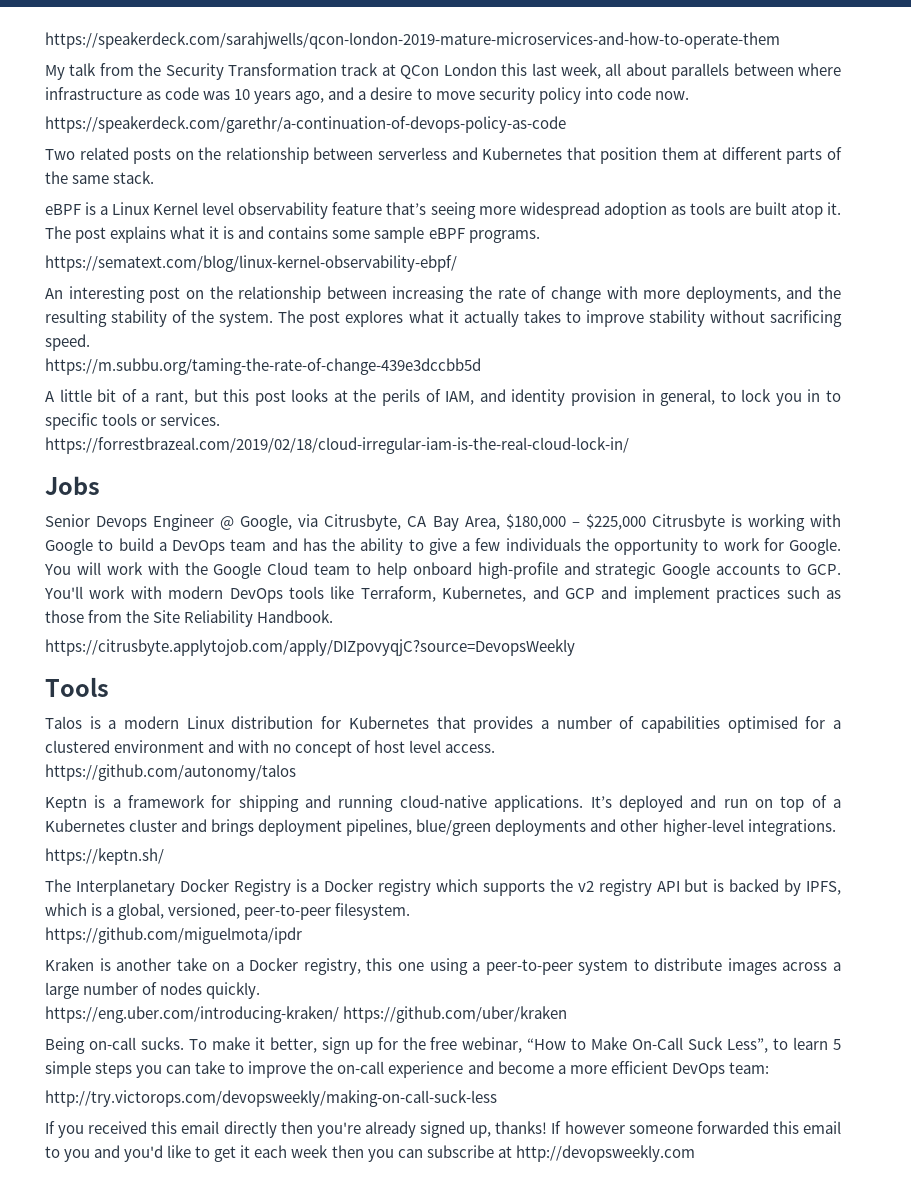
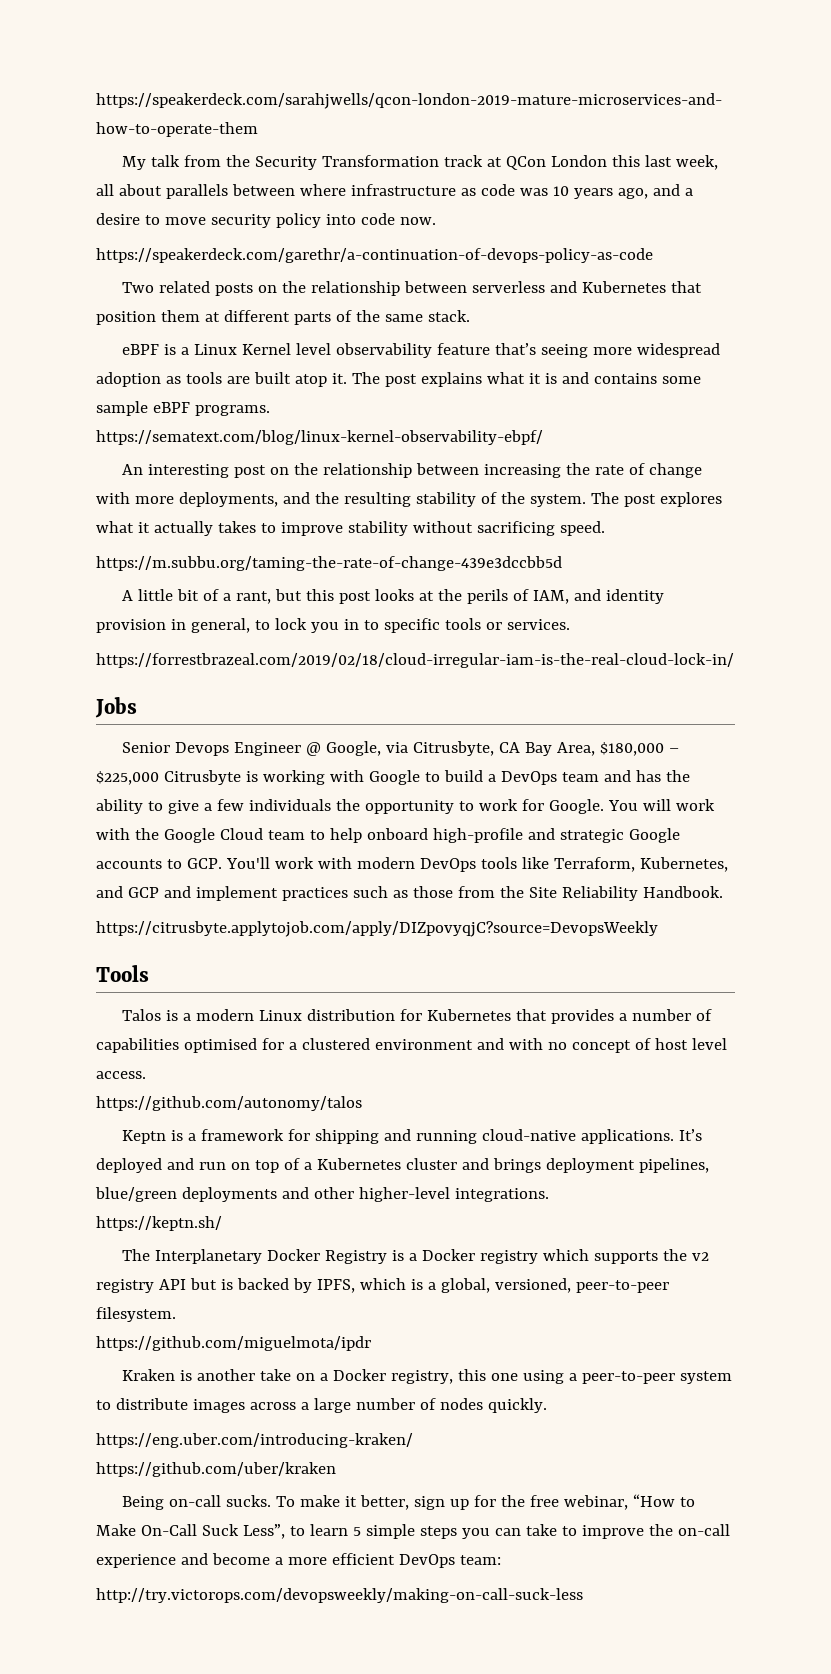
(339, 1014) none -> (413, 1440) //
[45,1121,842,1138] [45,1145,695,1162] // If you received this email directly then you're already signed up, thanks! If however someone forwarded this email to you and you'd like to get it each week then you can subscribe at http://devopsweekly.com -> (583, 1595) none

